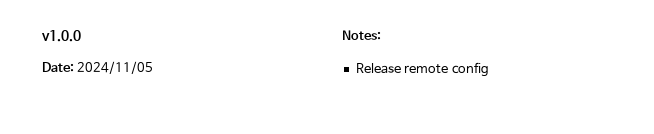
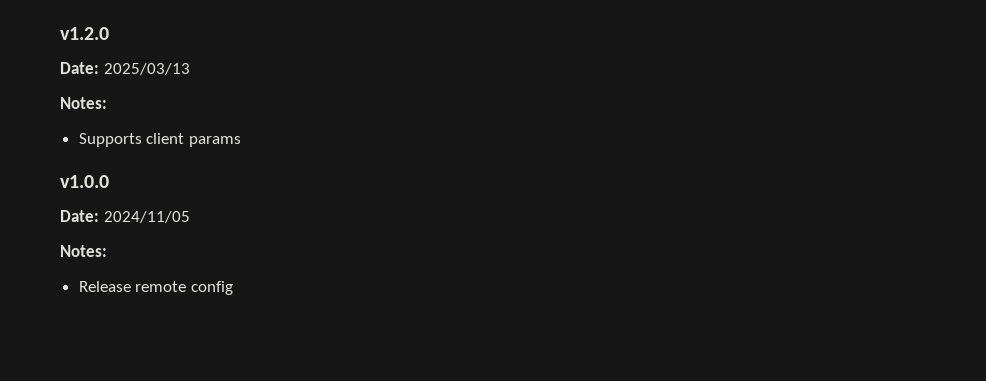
(41, 36) none -> [60,27,109,40] [60,62,190,75] [60,97,107,109] [78,133,241,147] v1.2.0 // Date: 2025/03/13 // Notes: // Supports client params //

